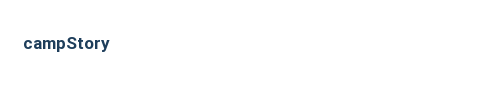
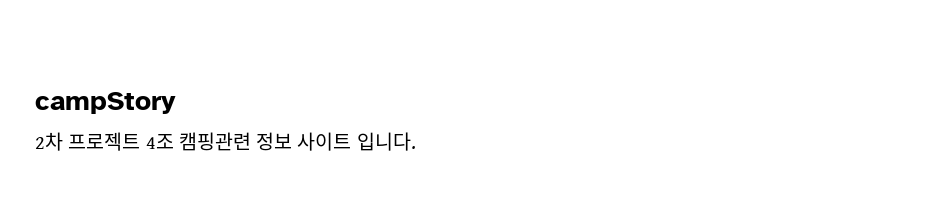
(110, 44) none -> [35,132,416,151] // 2차 프로젝트 4조 캠핑관련 정보 사이트 입니다.

